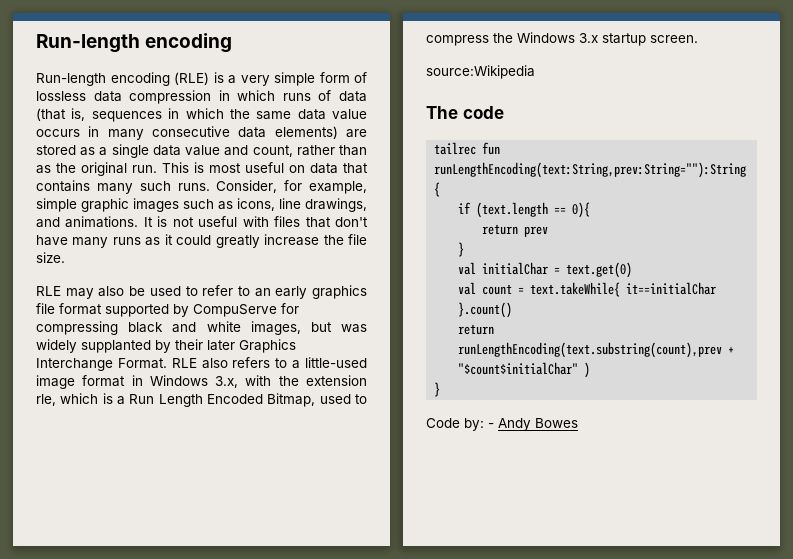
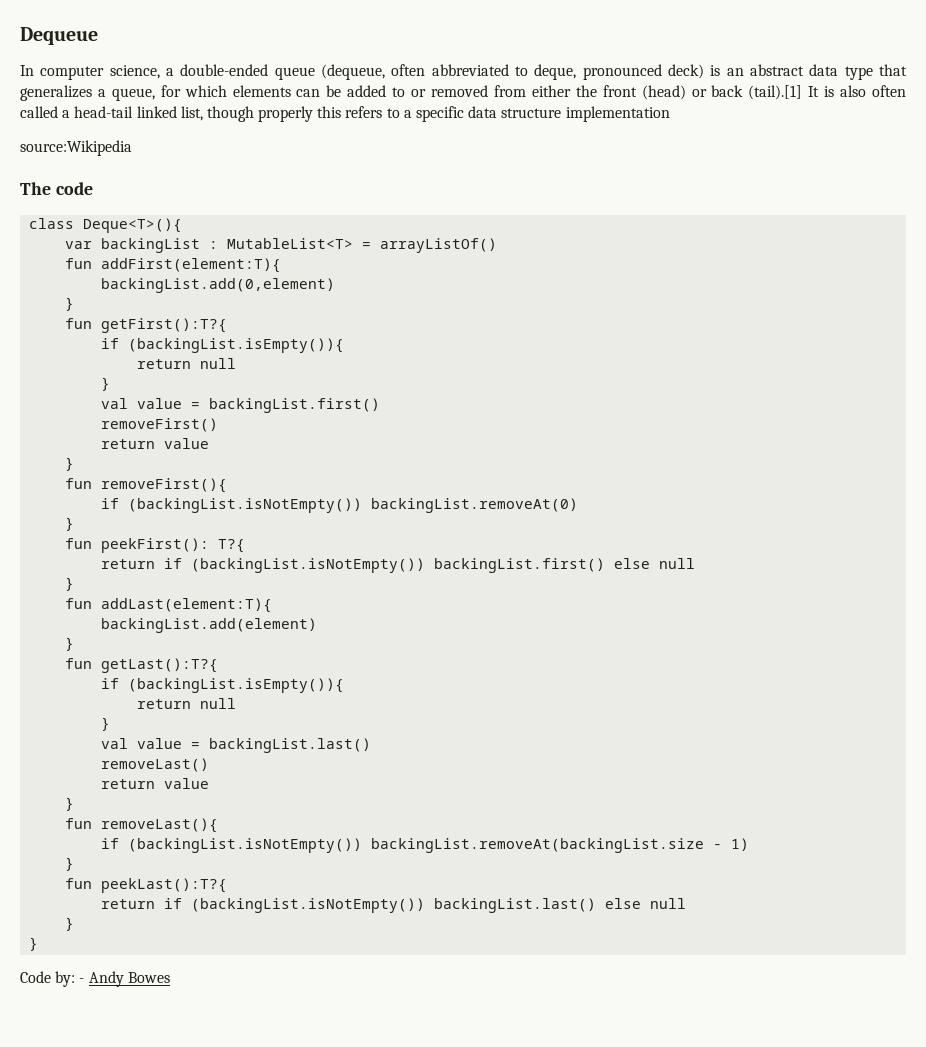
[36,33,233,53] [36,72,367,86] [36,90,367,104] [36,108,367,122] [36,126,367,140] [36,144,368,158] [36,162,368,176] [36,180,368,194] [36,198,367,212] [36,216,369,228] [36,234,368,248] [36,252,65,263] [36,285,367,299] [36,303,299,317] [36,321,367,335] [36,339,296,353] [36,357,367,371] [36,375,367,389] [36,393,367,407] [426,32,698,46] [426,65,535,79] [426,106,504,119] [434,142,501,155] [434,162,747,178] [434,182,441,197] [458,202,591,218] [482,224,549,237] [458,242,465,257] [458,262,633,278] [458,282,717,297] [458,302,513,318] [458,324,495,335] [458,342,735,358] [458,362,591,378] Run-length encoding // Run-length encoding (RLE) is a very simple form of lossless data compression in which runs of data (that is, sequences in which the same data value occurs in many consecutive data elements) are stored as a single data value and count, rather than as the original run. This is most useful on data that contains many such runs. Consider, for example, simple graphic images such as icons, line drawings, and animations. It is not useful with files that don't have many runs as it could greatly increase the file size. // RLE may also be used to refer to an early graphics file format supported by CompuServe for compressing black and white images, but was widely supplanted by their later Graphics Interchange Format. RLE also refers to a little-used image format in Windows 3.x, with the extension rle, which is a Run Length Encoded Bitmap, used to compress the Windows 3.x startup screen. // source:Wikipedia // The code // tailrec fun runLengthEncoding(text:String,prev:String=""):String { // if (text.length == 0){ // return prev // } // val initialChar = text.get(0) // val count = text.takeWhile{ it==initialChar }.count() // return runLengthEncoding(text.substring(count),prev + "$count$initialChar" ) -> [20,27,98,45] [20,64,908,80] [20,85,907,101] [20,106,670,122] [20,140,132,156] [20,182,93,195] [29,218,183,233] [65,238,498,253] [65,258,282,273] [101,278,336,293] [65,297,75,311] [65,318,228,333] [101,338,345,353] [137,358,237,369] [101,377,111,391] [101,398,381,413] [101,418,219,432] [101,438,210,449] [65,457,75,471] [65,478,228,493] [101,498,579,513] [65,517,75,531] [65,538,246,553] [101,558,696,573] [65,577,75,591] [65,598,273,613] [101,618,318,633] [65,637,75,651] [65,658,219,673] [101,678,345,693] [137,698,237,709] [101,717,111,731] [101,738,372,753] [101,758,210,772] [101,778,210,789] [65,797,75,811] [65,818,219,833] [101,838,750,853] [65,857,75,871] [65,878,228,893] [101,898,687,913] [65,917,75,931] Dequeue // In computer science, a double-ended queue (dequeue, often abbreviated to deque, pronounced deck) is an abstract data type that generalizes a queue, for which elements can be added to or removed from either the front (head) or back (tail).[1] It is also often called a head-tail linked list, though properly this refers to a specific data structure implementation // source:Wikipedia // The code // class Deque<T>(){ // var backingList : MutableList<T> = arrayListOf() // fun addFirst(element:T){ // backingList.add(0,element) // } // fun getFirst():T?{ // if (backingList.isEmpty()){ // return null // } // val value = backingList.first() // removeFirst() // return value // } // fun removeFirst(){ // if (backingList.isNotEmpty()) backingList.removeAt(0) // } // fun peekFirst(): T?{ // return if (backingList.isNotEmpty()) backingList.first() else null // } // fun addLast(element:T){ // backingList.add(element) // } // fun getLast():T?{ // if (backingList.isEmpty()){ // return null // } // val value = backingList.last() // removeLast() // return value // } // fun removeLast(){ // if (backingList.isNotEmpty()) backingList.removeAt(backingList.size - 1) // } // fun peekLast():T?{ // return if (backingList.isNotEmpty()) backingList.last() else null // }

